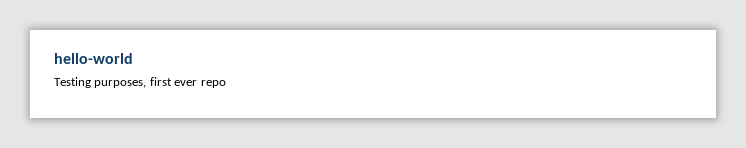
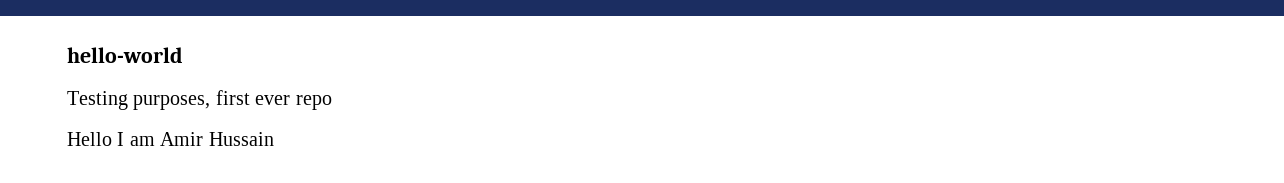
(226, 84) none -> [67,132,274,146] // Hello I am Amir Hussain

